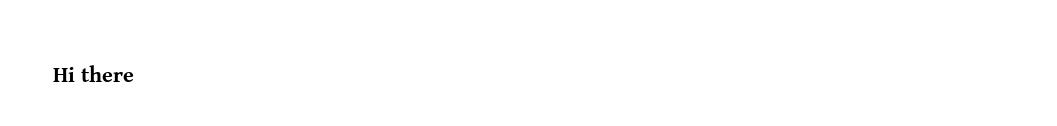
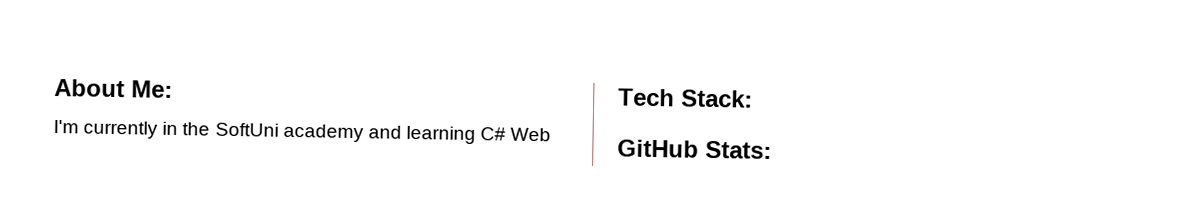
[53,65,134,82] Hi there -> [54,78,173,98] [53,119,552,145] [618,88,753,108] [617,139,772,159] About Me: // I'm currently in the SoftUni academy and learning C# Web // Tech Stack: // GitHub Stats:

